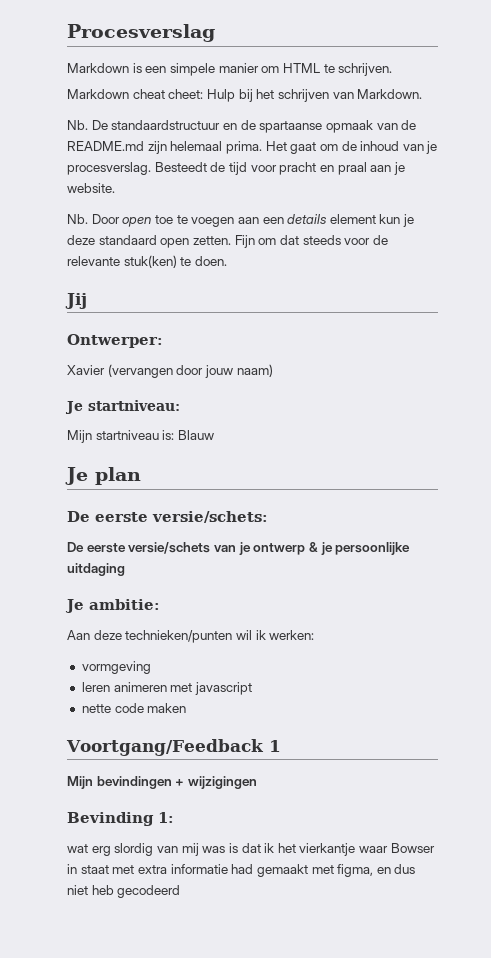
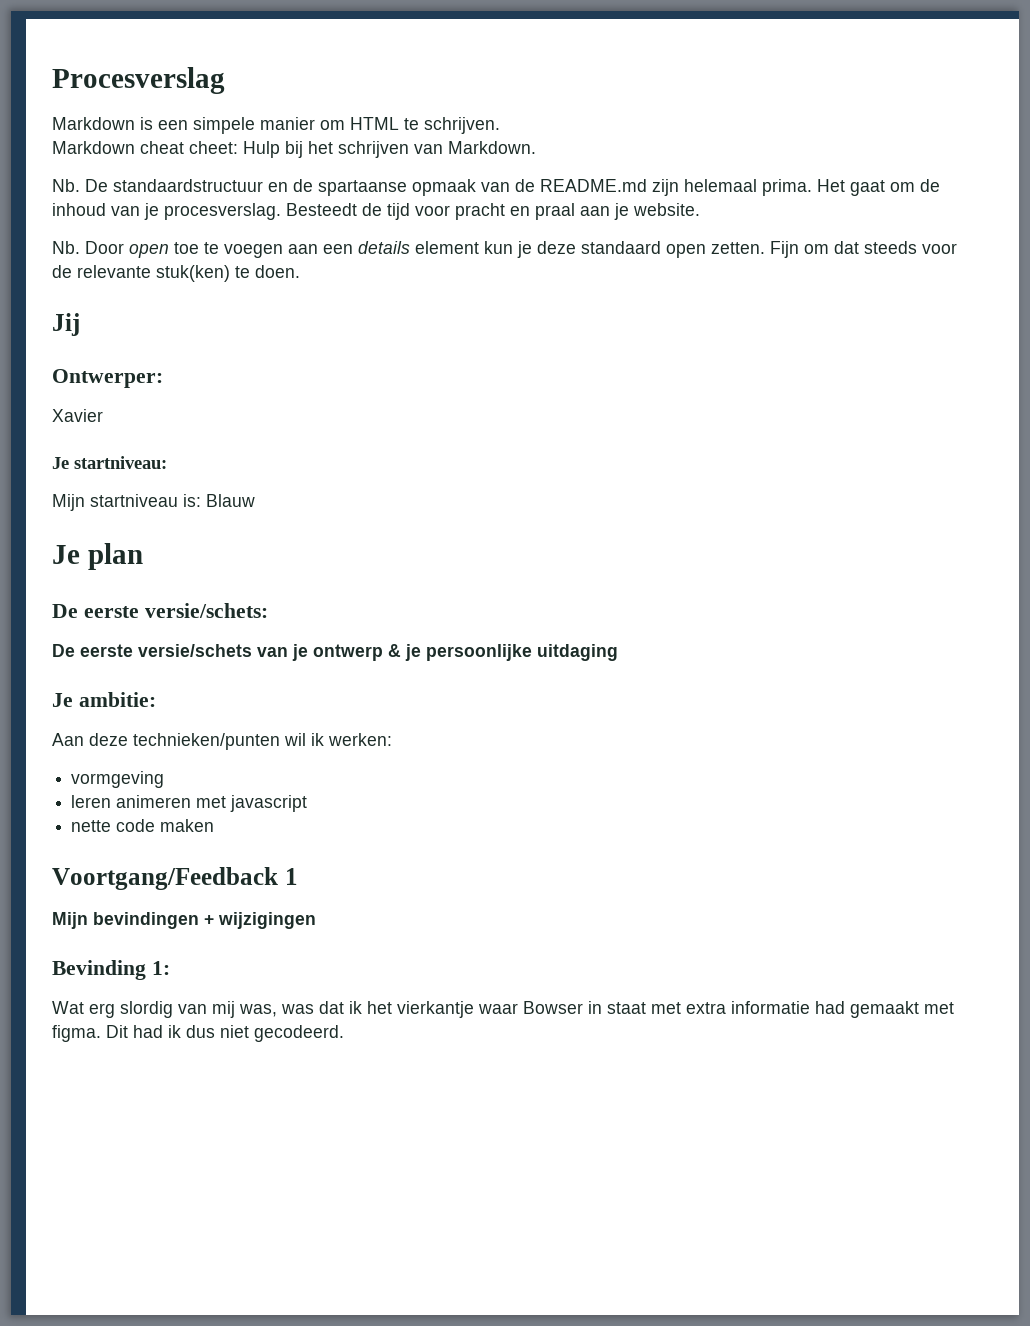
[107,364,273,378] (vervangen door jouw naam) -> (103, 415) none
[67,844,88,853] wat -> [52,1001,84,1014] Wat
[202,843,238,853] was is -> [239,1004,314,1017] was, was
[337,864,416,877] [67,885,181,898] figma, en dus niet heb gecodeerd -> [52,1025,344,1042] figma. Dit had ik dus niet gecodeerd.

